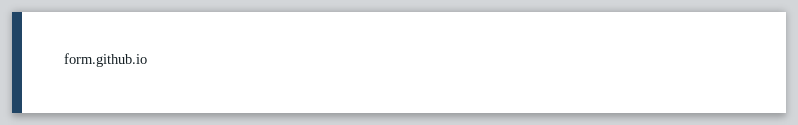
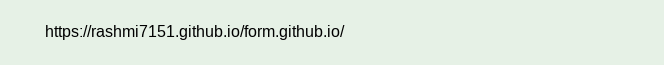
[64,53,147,67] form.github.io -> [45,25,345,40] https://rashmi7151.github.io/form.github.io/

